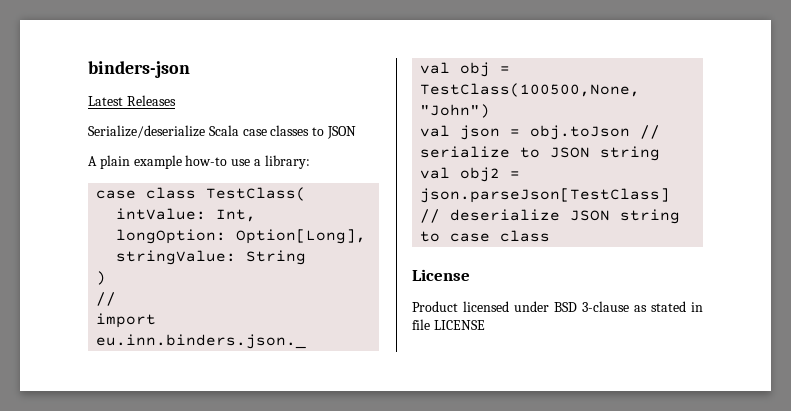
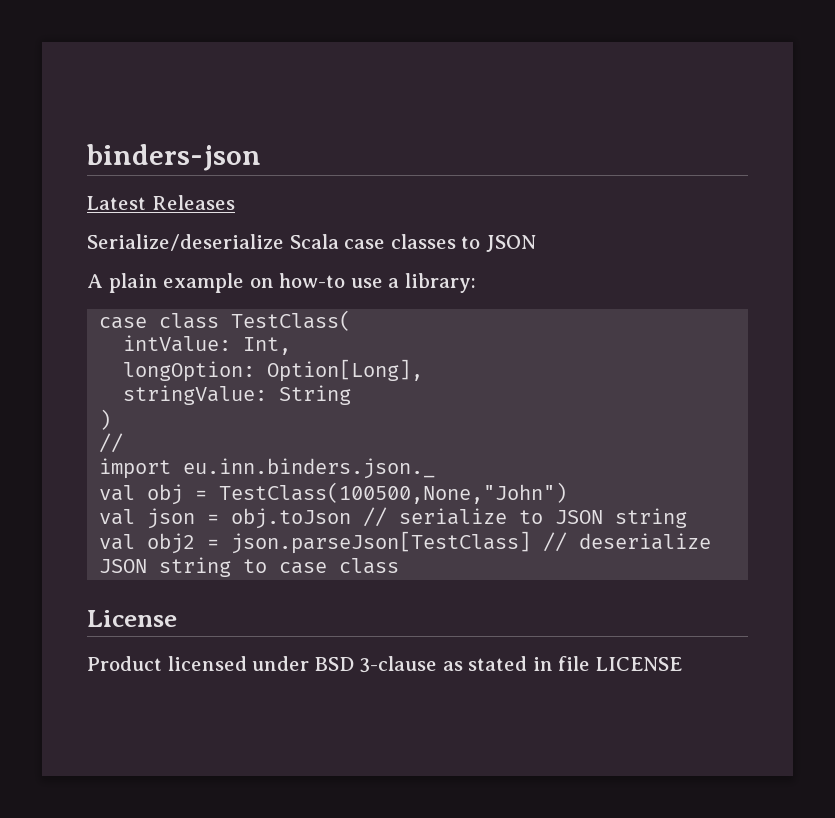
(182, 162) none -> [249,278,274,288] on

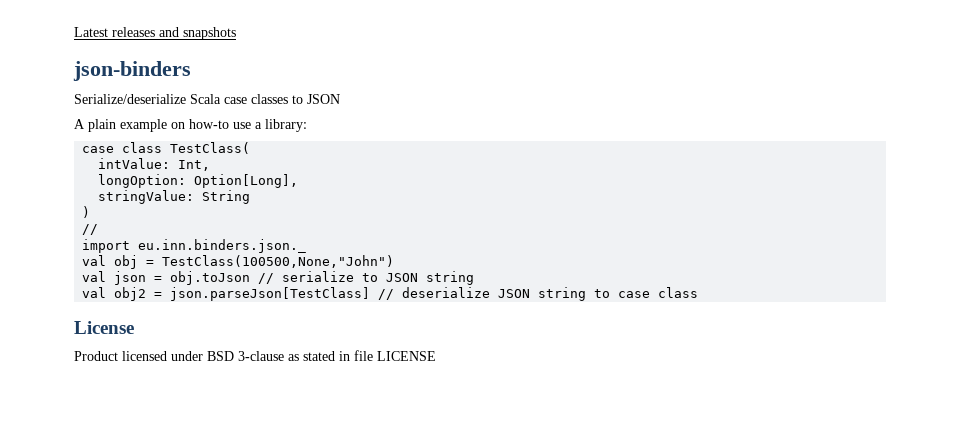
[87,144,261,171] [87,195,235,210] binders-json // Latest Releases -> [74,27,236,40] [73,61,191,81] Latest releases and snapshots // json-binders

